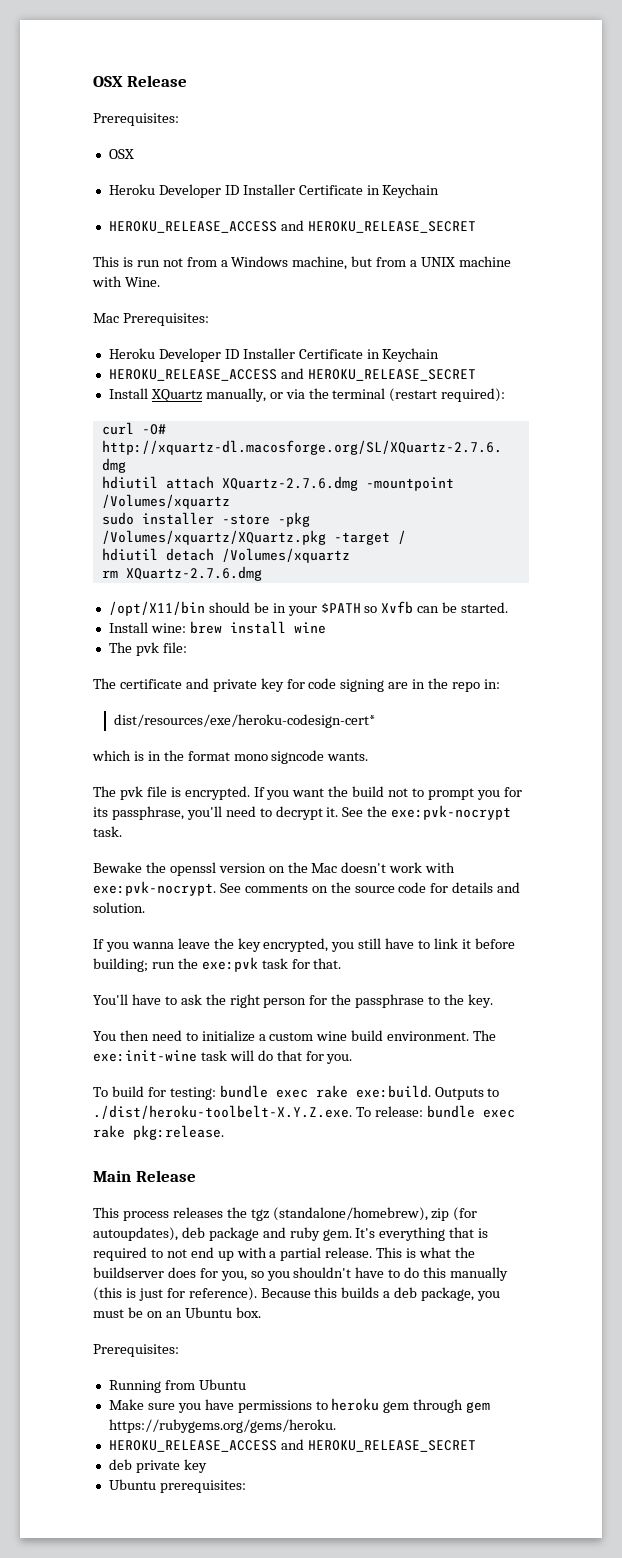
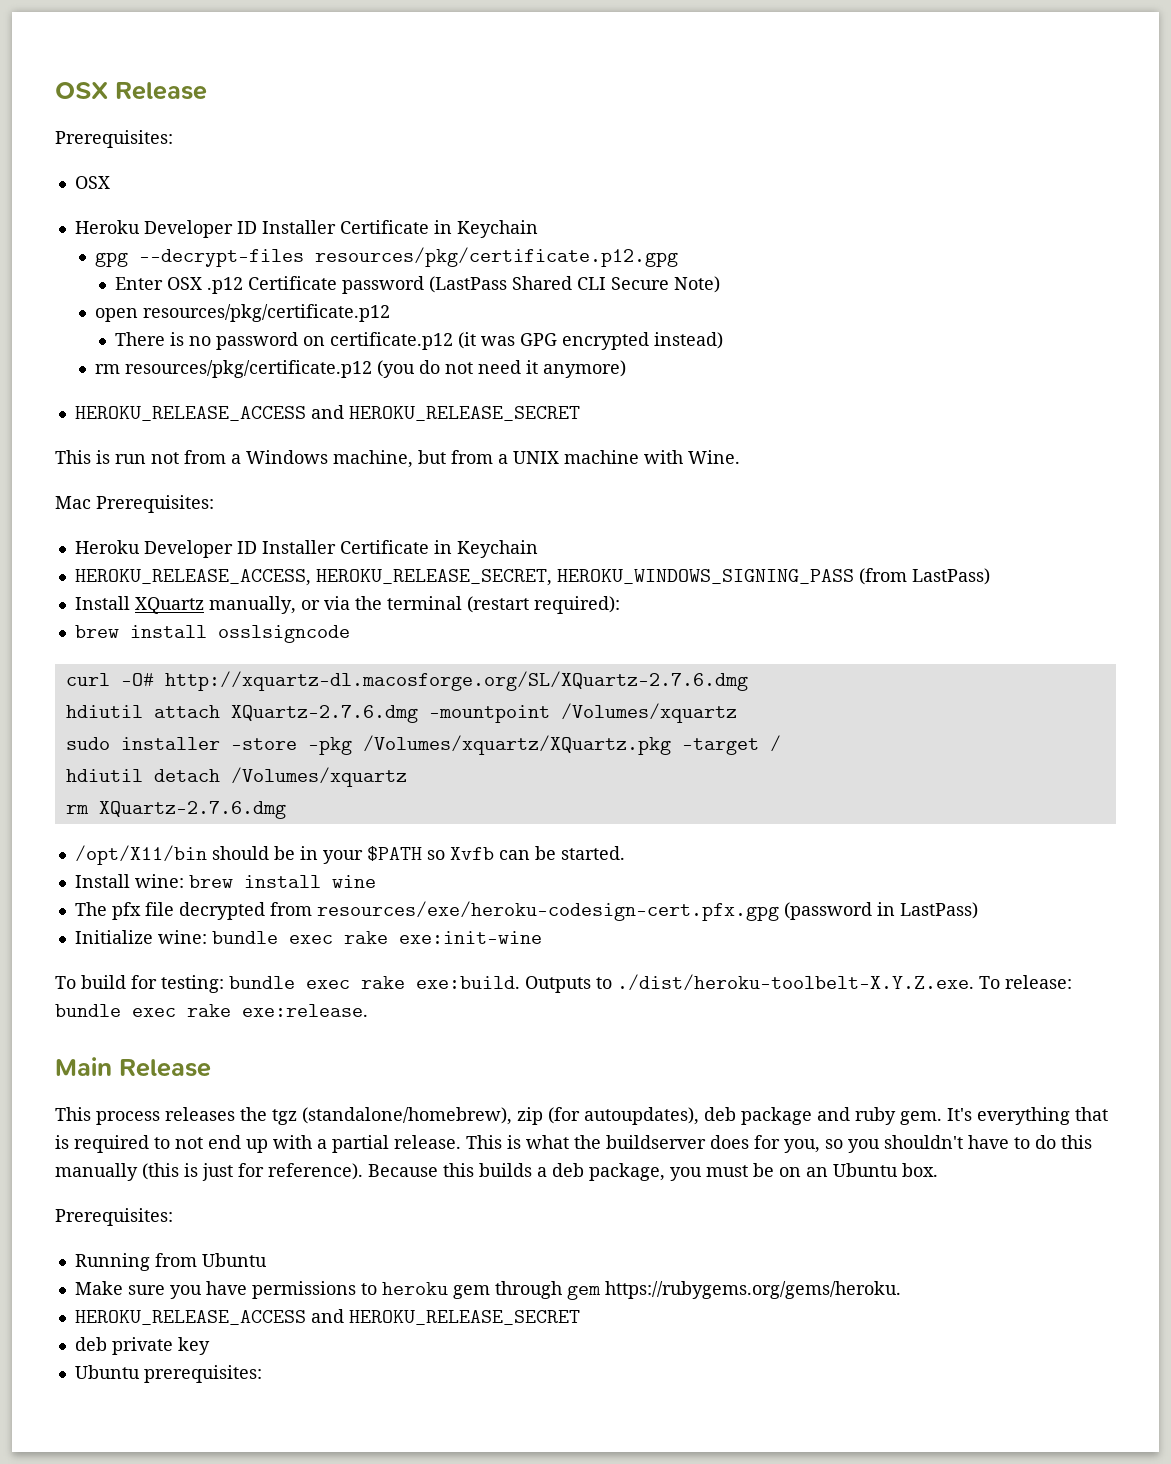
(440, 191) none -> [94,247,678,267] [114,276,720,294] [94,304,390,322] [114,332,723,350] [94,360,626,378] // gpg --decrypt-files resources/pkg/certificate.p12.gpg // Enter OSX .p12 Certificate password (LastPass Shared CLI Secure Note) // open resources/pkg/certificate.p12 // There is no password on certificate.p12 (it was GPG encrypted instead) // rm resources/pkg/certificate.p12 (you do not need it anymore)
[108,368,476,381] HEROKU_RELEASE_ACCESS and HEROKU_RELEASE_SECRET -> [74,568,990,586] HEROKU_RELEASE_ACCESS, HEROKU_RELEASE_SECRET, HEROKU_WINDOWS_SIGNING_PASS (from LastPass)
(506, 395) none -> [74,625,350,643] // brew install osslsigncode
[135,642,187,656] [93,678,500,692] [113,714,375,728] [92,750,369,764] [93,786,522,800] [93,805,512,820] [93,826,122,837] [93,862,456,876] [93,881,521,896] [93,902,145,913] [93,938,515,952] [93,957,342,972] [93,994,493,1008] [93,1030,497,1042] [93,1050,353,1064] pvk file: // The certificate and private key for code signing are in the repo in: // dist/resources/exe/heroku-codesign-cert* // which is in the format mono signcode wants. // The pvk file is encrypted. If you want the build not to prompt you for its passphrase, you'll need to decrypt it. See the exe:pvk-nocrypt task. // Bewake the openssl version on the Mac doesn't work with exe:pvk-nocrypt. See comments on the source code for details and solution. // If you wanna leave the key encrypted, you still have to link it before building; run the exe:pvk task for that. // You'll have to ask the right person for the passphrase to the key. // You then need to initialize a custom wine build environment. The exe:init-wine task will do that for you. -> [111,901,978,921] [74,930,542,944] pfx file decrypted from resources/exe/heroku-codesign-cert.pfx.gpg (password in LastPass) // Initialize wine: bundle exec rake exe:init-wine
[133,1125,224,1140] pkg:release. -> [242,1004,368,1017] exe:release.

